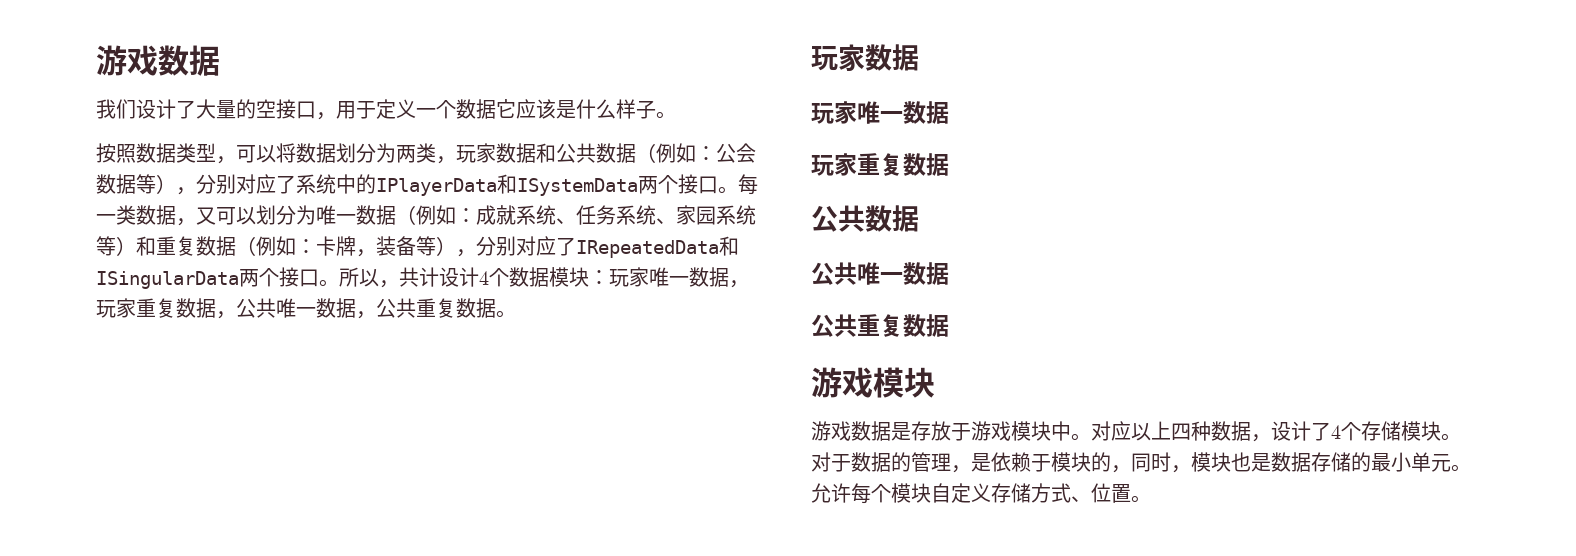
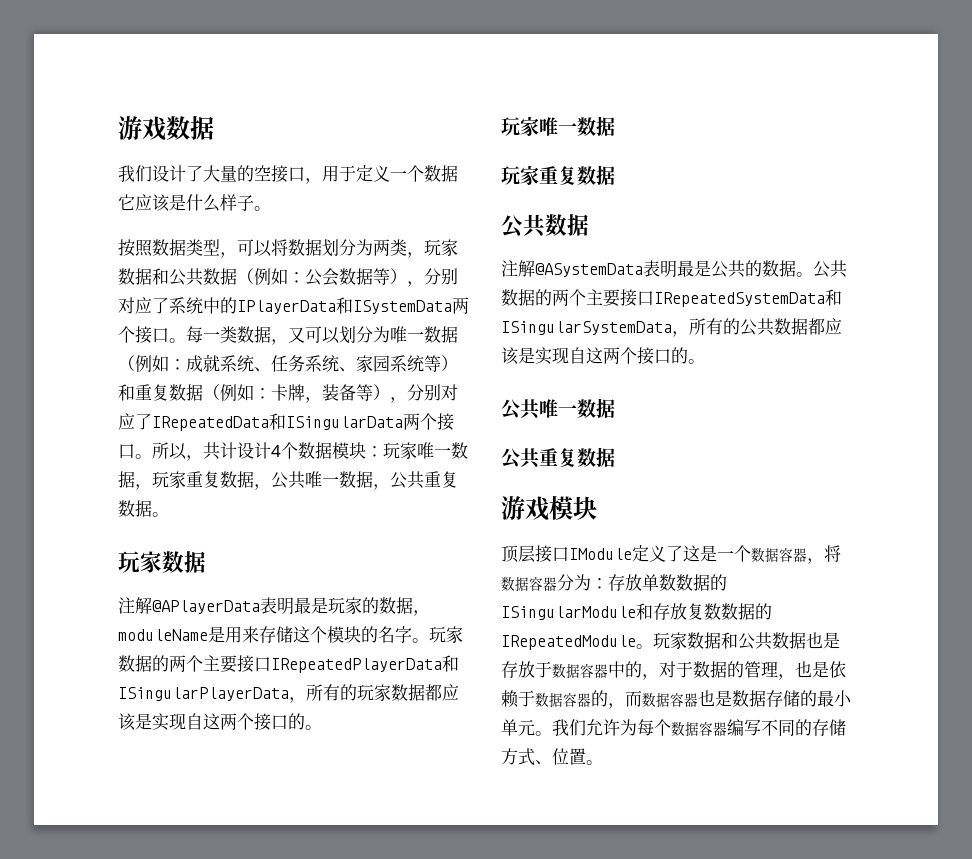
(919, 57) none -> [118,597,430,616] [118,626,463,644] [118,655,459,673] [118,684,459,703] [118,713,322,731] // 注解@APlayerData表明最是玩家的数据，moduleName是用来存储这个模块的名字。玩家数据的两个主要接口IRepeatedPlayerData和ISingularPlayerData，所有的玩家数据都应该是实现自这两个接口的。
(919, 218) none -> [501,260,847,278] [501,289,842,307] [501,318,842,337] [501,347,705,365] // 注解@ASystemData表明最是公共的数据。公共数据的两个主要接口IRepeatedSystemData和ISingularSystemData，所有的公共数据都应该是实现自这两个接口的。
[811,421,1461,442] 游戏数据是存放于游戏模块中。对应以上四种数据，设计了4个存储模块。 -> [501,545,841,564] [501,574,727,591] [501,603,772,620] [501,632,840,650] [501,661,659,680] 顶层接口IModule定义了这是一个数据容器，将数据容器分为：存放单数数据的ISingularModule和存放复数数据的IRepeatedModule。玩家数据和公共数据也是存放于数据容器中的，
(971, 469) none -> [795,661,812,678] 也
[1051,452,1231,473] 模块的，同时，模块 -> [535,690,698,709] 数据容器的，而数据容器
[811,483,991,504] 允许每个模块自定义 -> [552,719,812,736] 我们允许为每个数据容器编写不同的

